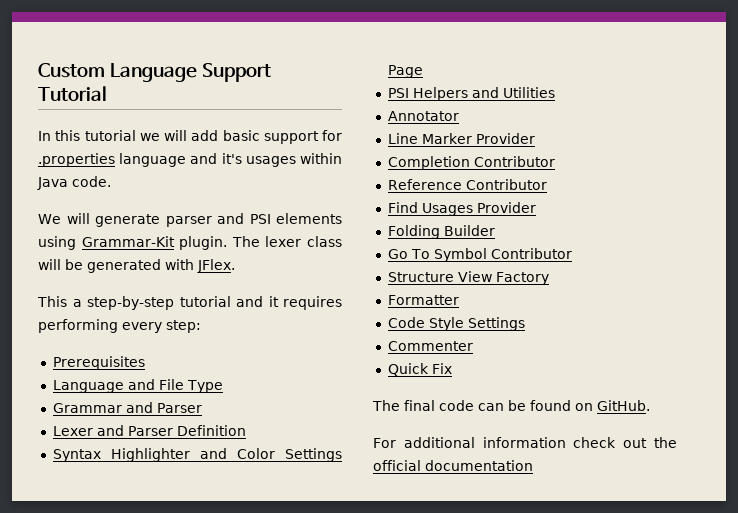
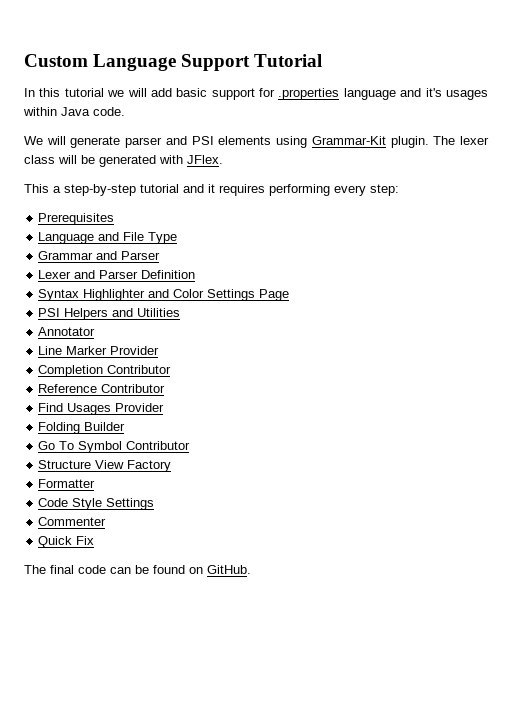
[373,437,677,448] [373,460,533,471] // For additional information check out the official documentation -> (251, 569) none

